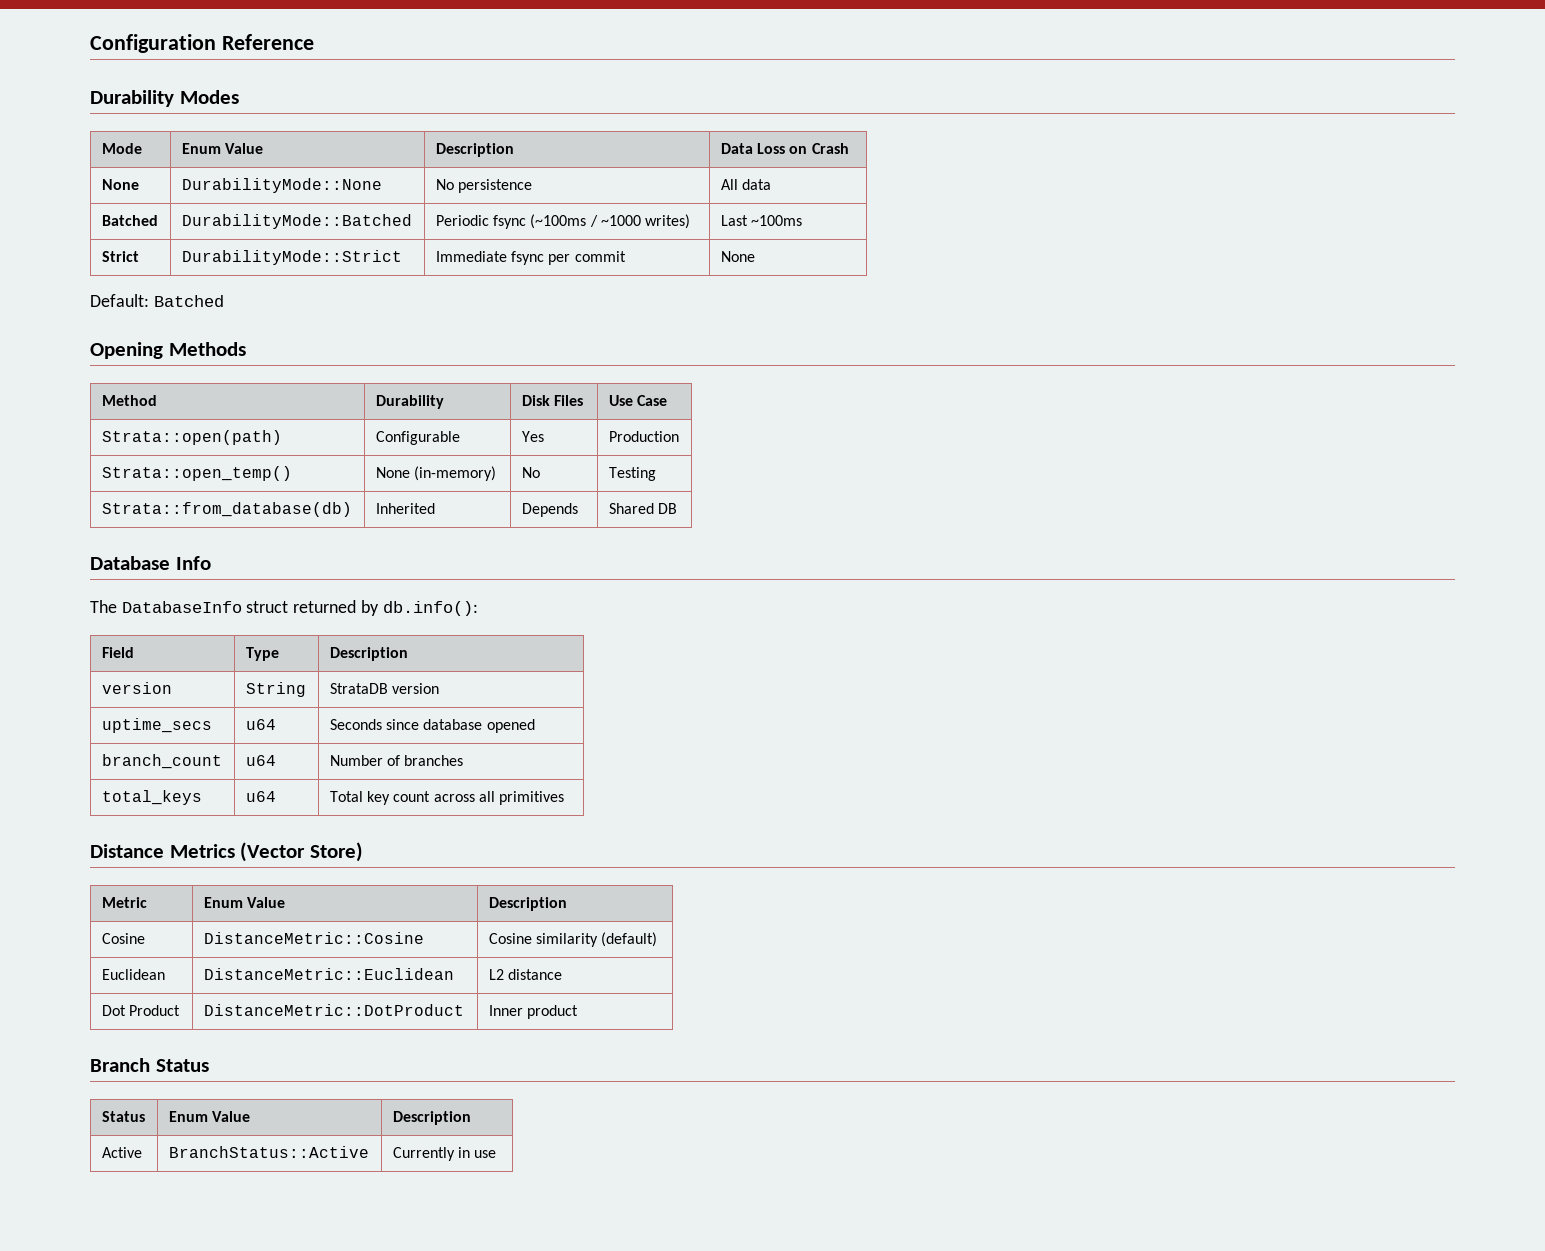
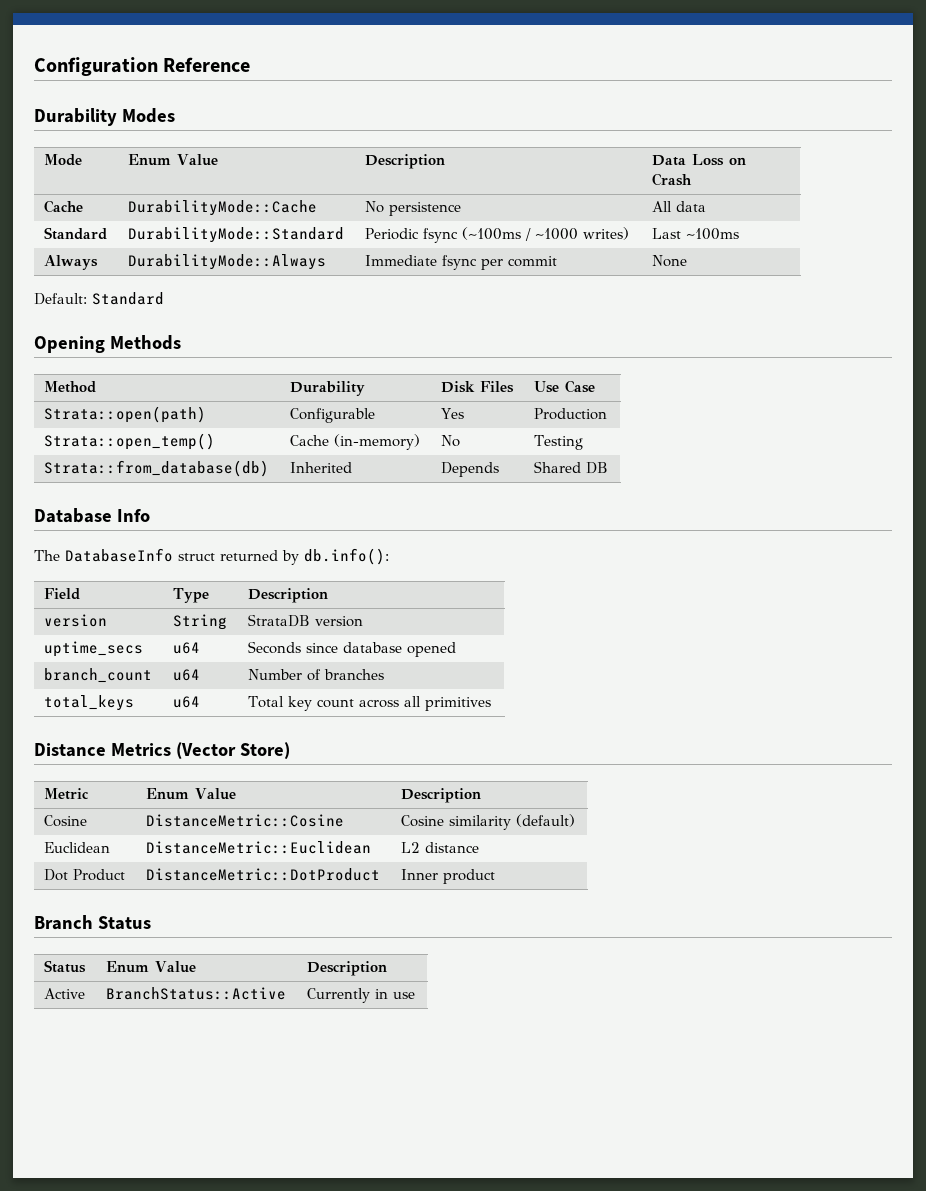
[101,179,139,190] [181,178,382,193] None | DurabilityMode::None -> [44,200,84,213] [128,200,318,216] Cache | DurabilityMode::Cache
[101,215,158,226] [181,214,412,229] Batched | DurabilityMode::Batched -> [44,227,108,240] [128,227,345,243] Standard | DurabilityMode::Standard
[101,251,139,262] [181,250,402,265] Strict | DurabilityMode::Strict -> [44,255,99,270] [128,254,327,270] Always | DurabilityMode::Always
[153,295,224,307] Batched -> [92,292,164,305] Standard
[375,467,410,478] | None -> [290,435,330,446] | Cache

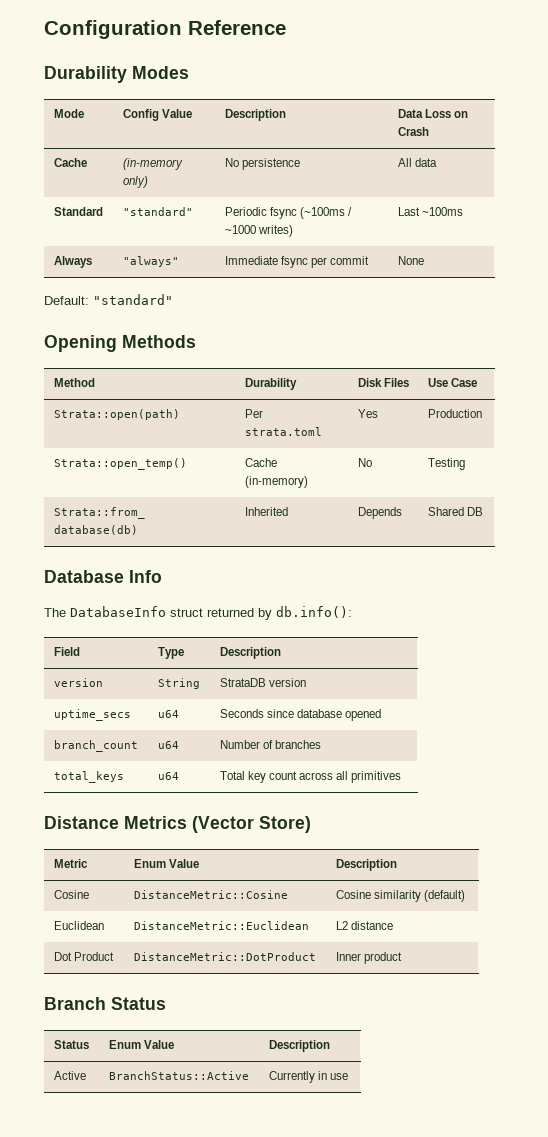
[128,154,172,166] Enum -> [122,109,159,121] Config
[128,200,318,216] DurabilityMode::Cache -> [122,158,183,170] [122,176,148,188] (in-memory only)
[128,227,345,243] DurabilityMode::Standard -> [122,207,193,216] "standard"
[128,254,327,270] DurabilityMode::Always -> [122,256,179,267] "always"
[92,292,164,305] Standard -> [93,294,173,305] "standard"
[290,408,376,423] Configurable -> [244,409,263,418] [244,427,322,436] Per strata.toml

